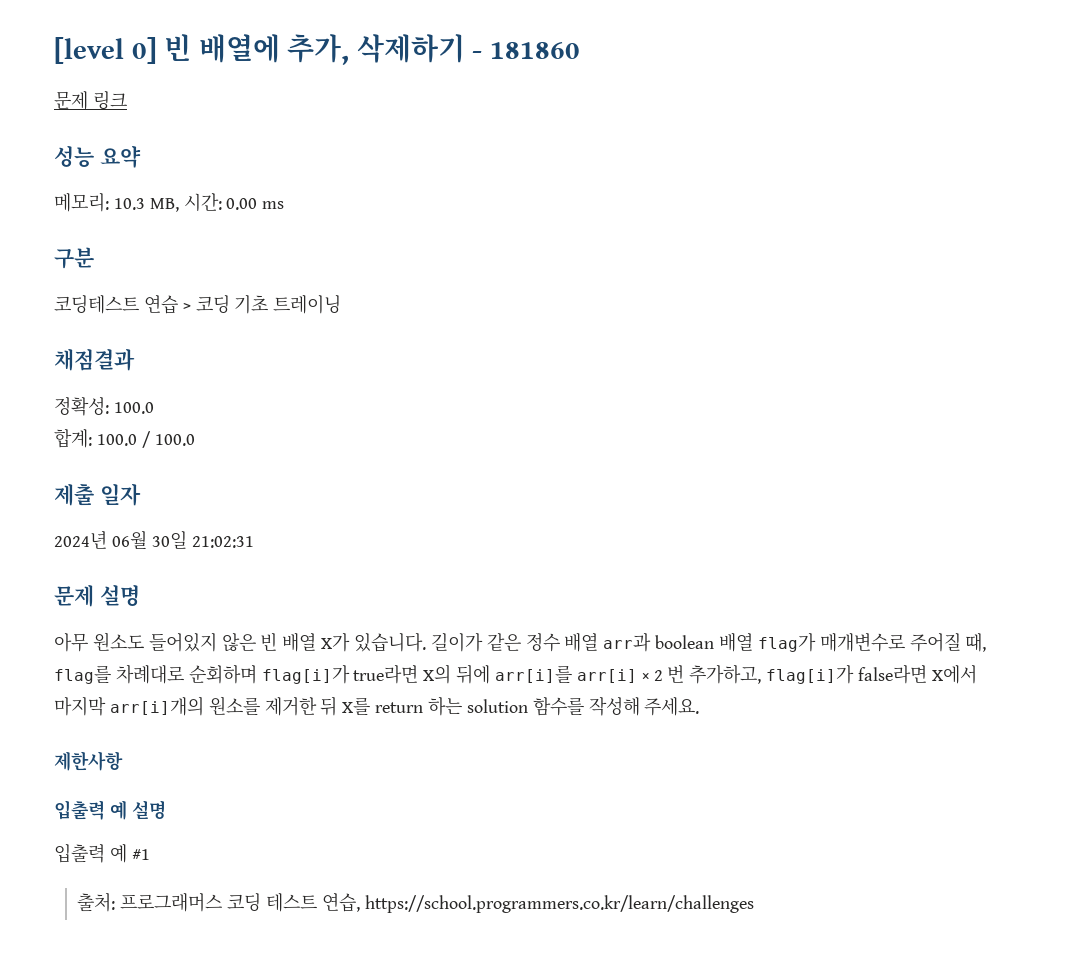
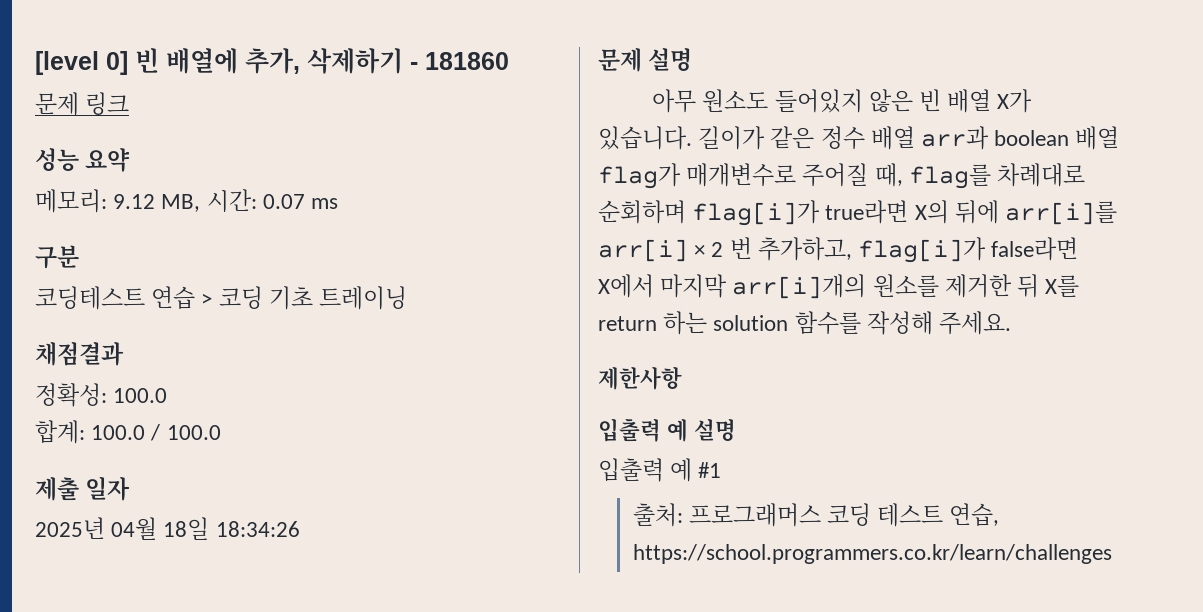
[113,198,145,210] 10.3 -> [113,194,156,209] 9.12
[226,198,258,210] 0.00 -> [262,194,305,209] 0.07
[54,530,254,549] 2024년 06월 30일 21:02:31 -> [35,517,300,540] 2025년 04월 18일 18:34:26

